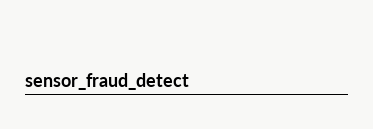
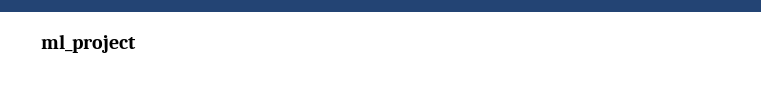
[25,73,189,90] sensor_fraud_detect -> [41,34,136,53] ml_project

